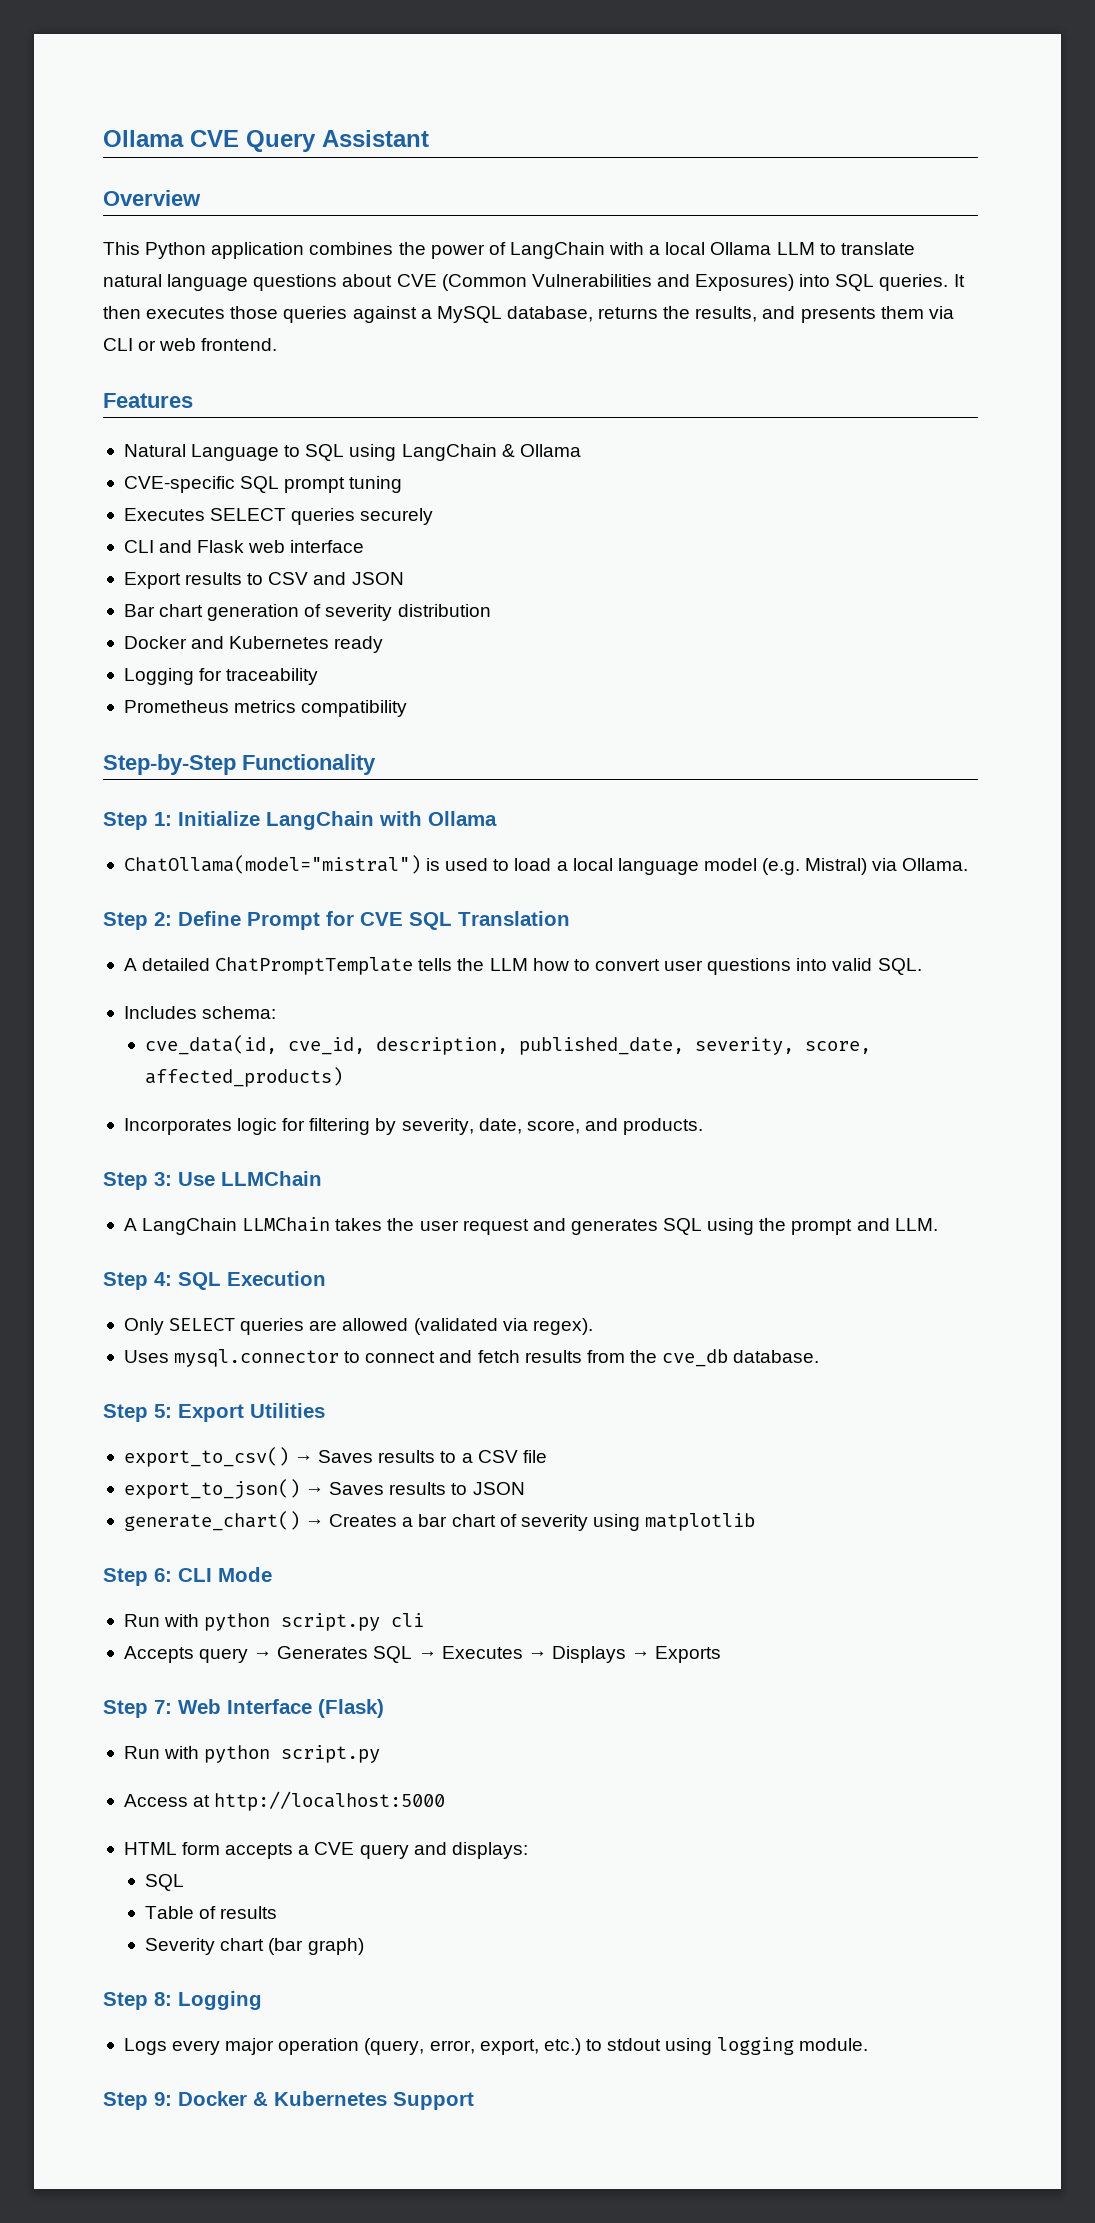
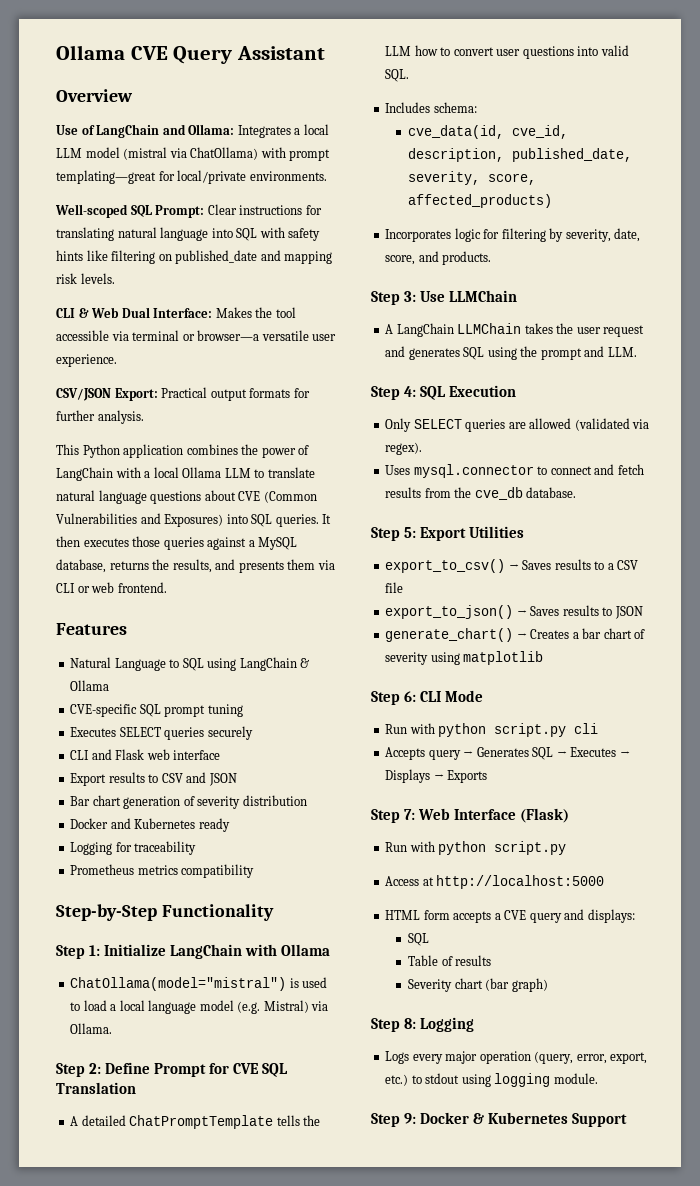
(201, 198) none -> [56,124,329,138] [56,147,331,161] [56,170,327,184] [55,204,322,218] [56,227,321,241] [56,250,333,264] [56,273,115,284] [56,307,296,318] [56,330,337,341] [56,354,117,367] [56,387,310,401] [56,410,144,424] // Use of LangChain and Ollama: Integrates a local LLM model (mistral via ChatOllama) with prompt templating—great for local/private environments. // Well-scoped SQL Prompt: Clear instructions for translating natural language into SQL with safety hints like filtering on published_date and mapping risk levels. // CLI & Web Dual Interface: Makes the tool accessible via terminal or browser—a versatile user experience. // CSV/JSON Export: Practical output formats for further analysis.

